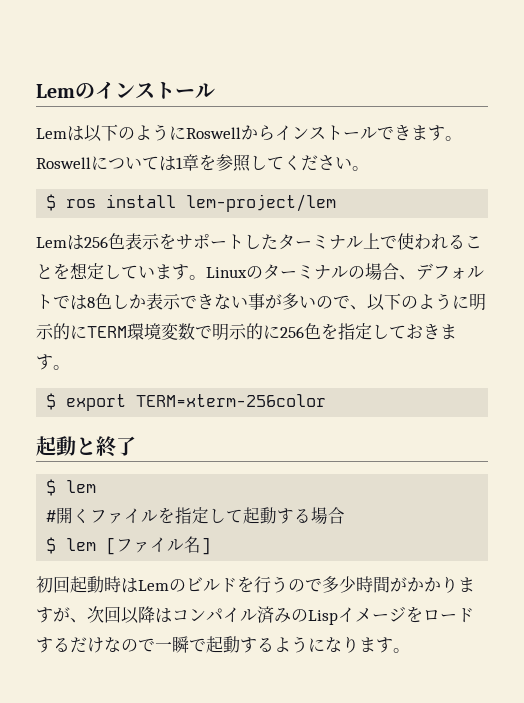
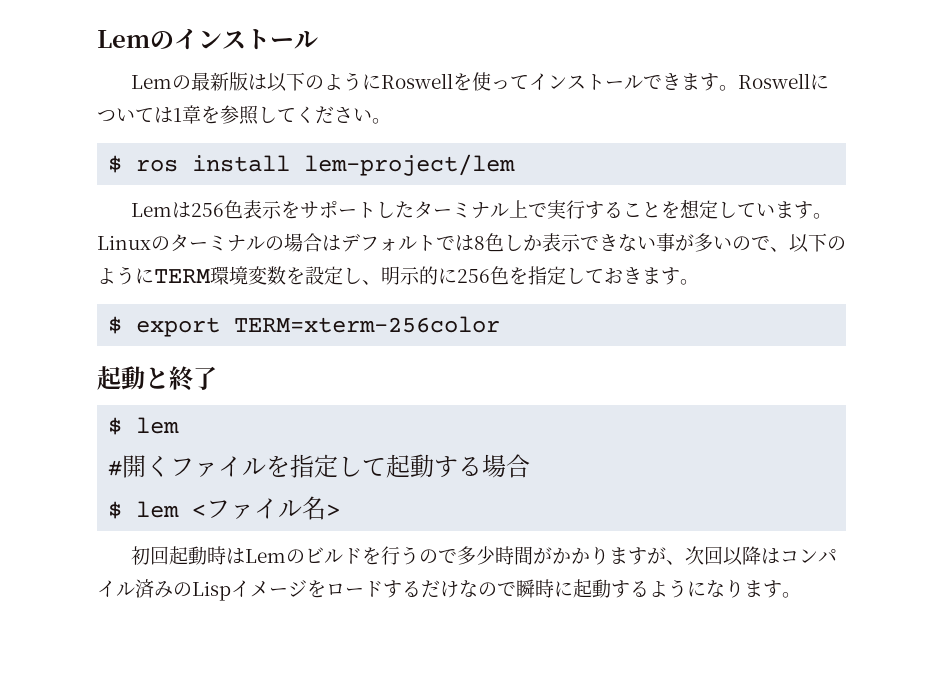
(67, 133) none -> [171,72,248,91] の最新版
[241,125,275,141] から -> [452,72,529,91] を使って
[397,233,448,250] 使われ -> [546,200,604,219] 実行す
[399,275,416,280] 、 -> [322,235,341,251] は
[469,293,486,311] [36,323,87,340] 明示的に -> (154, 276) none
[195,325,212,339] で -> [286,266,381,285] を設定し、
[106,537,117,555] [ -> [192,504,207,517] <
[201,537,212,555] ] -> [326,504,341,517] >
[155,636,206,653] 一瞬で -> [516,579,573,598] 瞬時に

